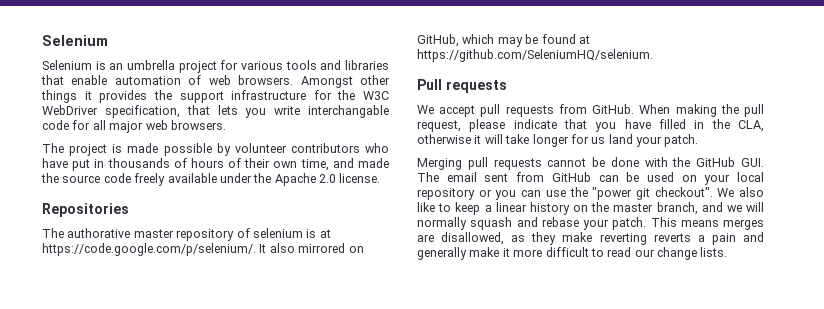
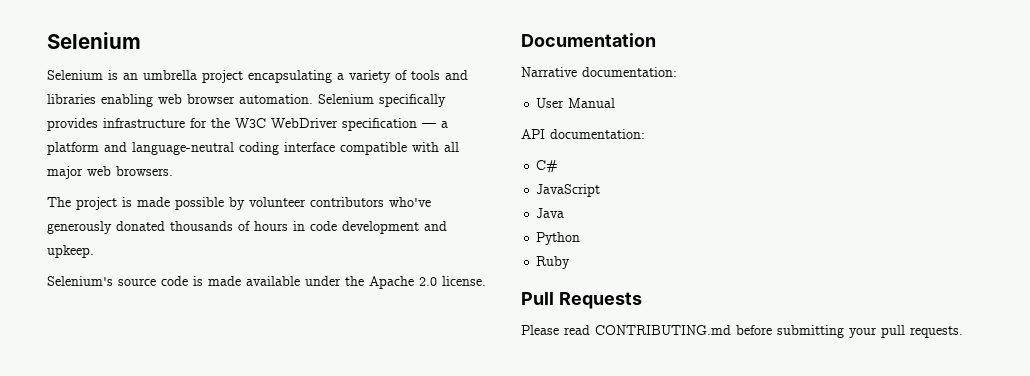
[220,60,389,70] [41,75,390,88] [41,90,224,103] for various tools and libraries that enable automation of web browsers. Amongst other things it provides the support -> [248,70,468,83] [47,94,446,107] [47,118,98,131] encapsulating a variety of tools and libraries enabling web browser automation. Selenium specifically provides
[104,105,390,118] [42,120,91,130] specification, that lets you write interchangable code for -> [342,118,448,131] [47,142,439,155] specification — a platform and language-neutral coding interface compatible with
[365,143,389,153] [42,158,389,171] [41,173,166,186] who have put in thousands of hours of their own time, and made the source code freely -> [389,197,431,207] [47,221,447,234] [47,245,94,258] [47,276,241,286] who've generously donated thousands of hours in code development and upkeep. // Selenium's source code is made
[42,203,129,217] [42,228,331,241] [42,243,364,256] [417,34,590,47] [417,49,653,62] [417,79,507,93] [417,104,764,117] [417,119,764,132] [417,134,699,147] [417,157,764,170] [417,172,764,185] [417,187,764,200] [417,202,764,215] [417,217,764,230] [417,232,764,245] [417,247,728,260] Repositories // The authorative master repository of selenium is at https://code.google.com/p/selenium/. It also mirrored on GitHub, which may be found at https://github.com/SeleniumHQ/selenium. // Pull requests // We accept pull requests from GitHub. When making the pull request, please indicate that you have filled in the CLA, otherwise it will take longer for us land your patch. // Merging pull requests cannot be done with the GitHub GUI. The email sent from GitHub can be used on your local repository or you can use the "power git checkout". We also like to keep a linear history on the master branch, and we will normally squash and rebase your patch. This means merges are disallowed, as they make reverting reverts a pain and generally make it more difficult to read our change lists. -> [521,33,656,47] [521,67,677,77] [536,98,616,108] [521,129,645,139] [536,160,559,173] [536,184,601,197] [536,208,565,218] [536,232,581,245] [536,256,571,269] [521,292,642,309] [521,325,963,338] Documentation // Narrative documentation: // User Manual // API documentation: // C# // JavaScript // Java // Python // Ruby // Pull Requests // Please read CONTRIBUTING.md before submitting your pull requests.

